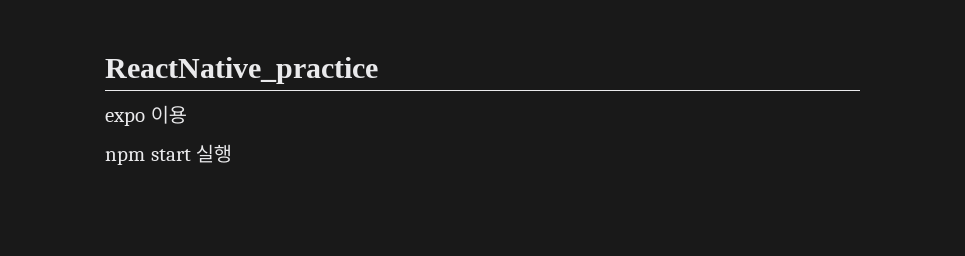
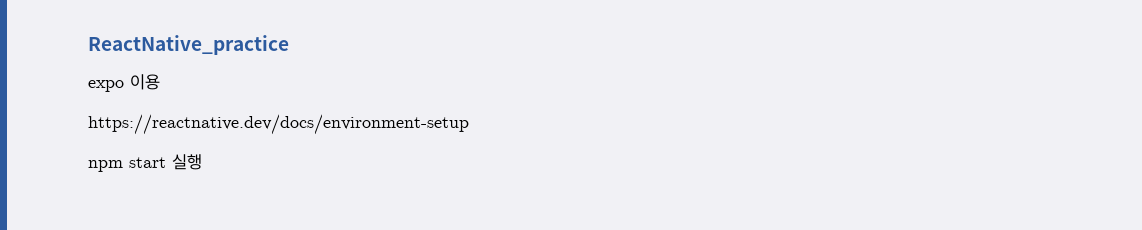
(187, 114) none -> [88,114,469,135] // https://reactnative.dev/docs/environment-setup

